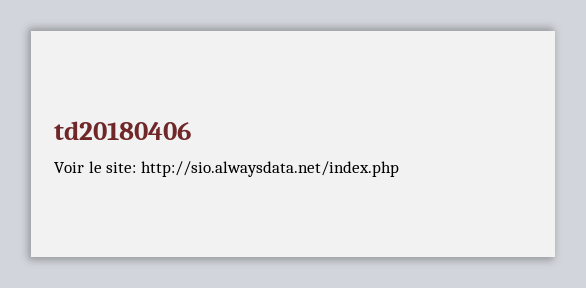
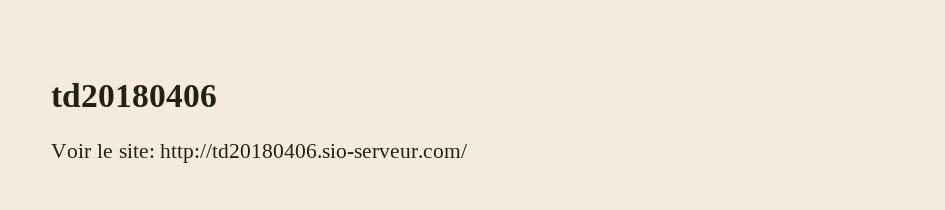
[140,161,399,177] http://sio.alwaysdata.net/index.php -> [160,144,468,163] http://td20180406.sio-serveur.com/

